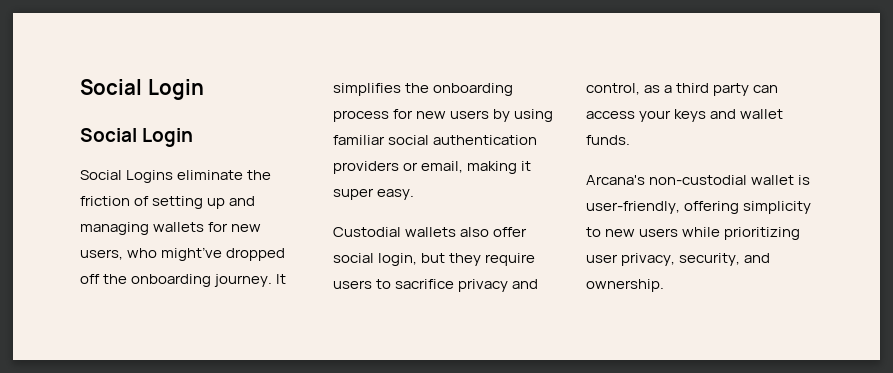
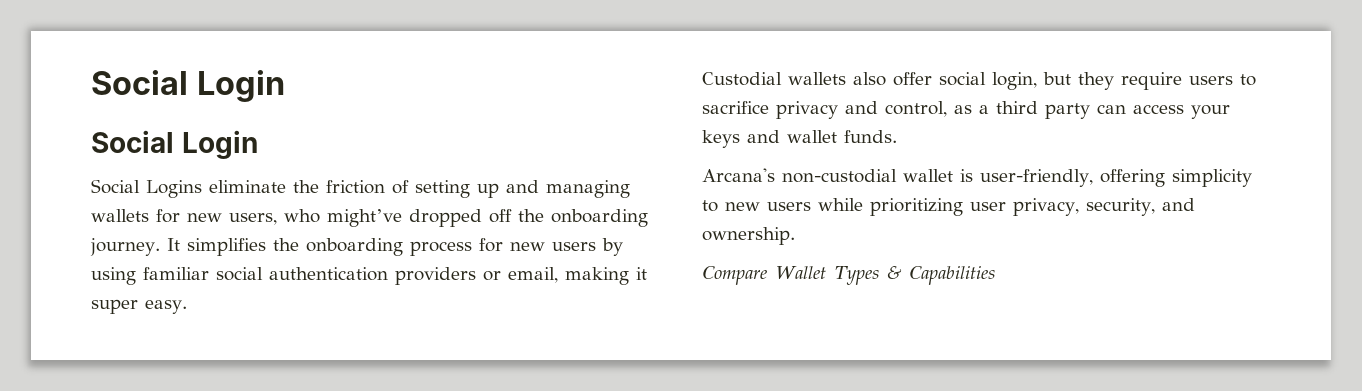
(664, 285) none -> [702,266,995,285] // Compare Wallet Types & Capabilities

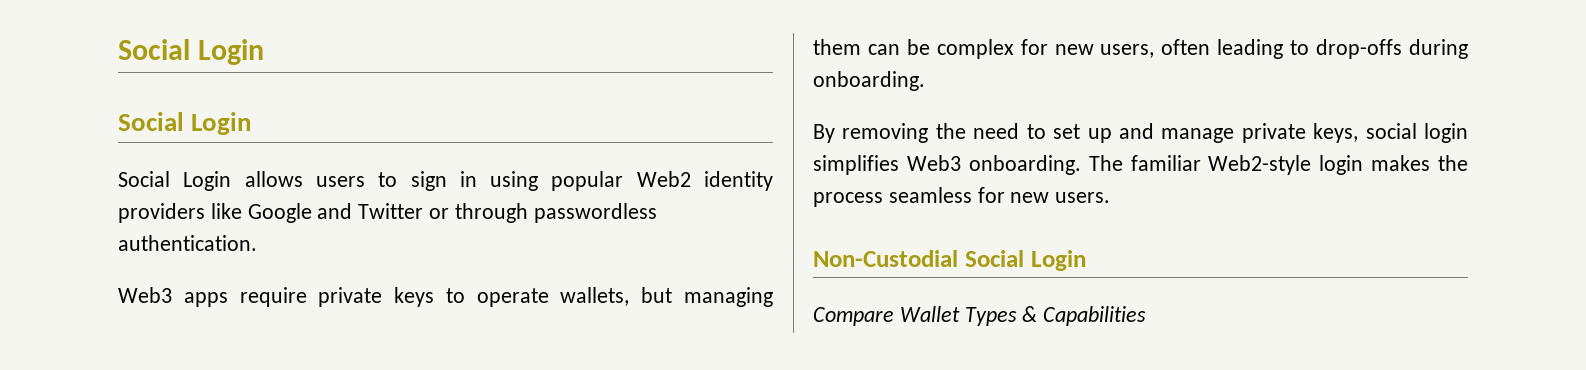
[146,180,630,198] [91,209,648,227] [90,238,623,256] [91,267,647,285] [91,299,187,314] [702,72,1256,90] [702,101,1230,119] [702,130,897,148] [702,168,1252,187] [702,198,1195,216] [702,227,795,245] Logins eliminate the friction of setting up and managing wallets for new users, who might’ve dropped off the onboarding journey. It simplifies the onboarding process for new users by using familiar social authentication providers or email, making it super easy. // Custodial wallets also offer social login, but they require users to sacrifice privacy and control, as a third party can access your keys and wallet funds. // Arcana's non-custodial wallet is user-friendly, offering simplicity to new users while prioritizing user privacy, security, and ownership. -> [183,171,773,191] [118,203,657,223] [118,235,257,251] [118,287,773,307] [813,39,1468,59] [813,71,925,91] [813,123,1468,143] [813,155,1468,175] [813,187,1111,207] [813,250,1086,271] Login allows users to sign in using popular Web2 identity providers like Google and Twitter or through passwordless authentication. // Web3 apps require private keys to operate wallets, but managing them can be complex for new users, often leading to drop-offs during onboarding. // By removing the need to set up and manage private keys, social login simplifies Web3 onboarding. The familiar Web2-style login makes the process seamless for new users. // Non-Custodial Social Login

